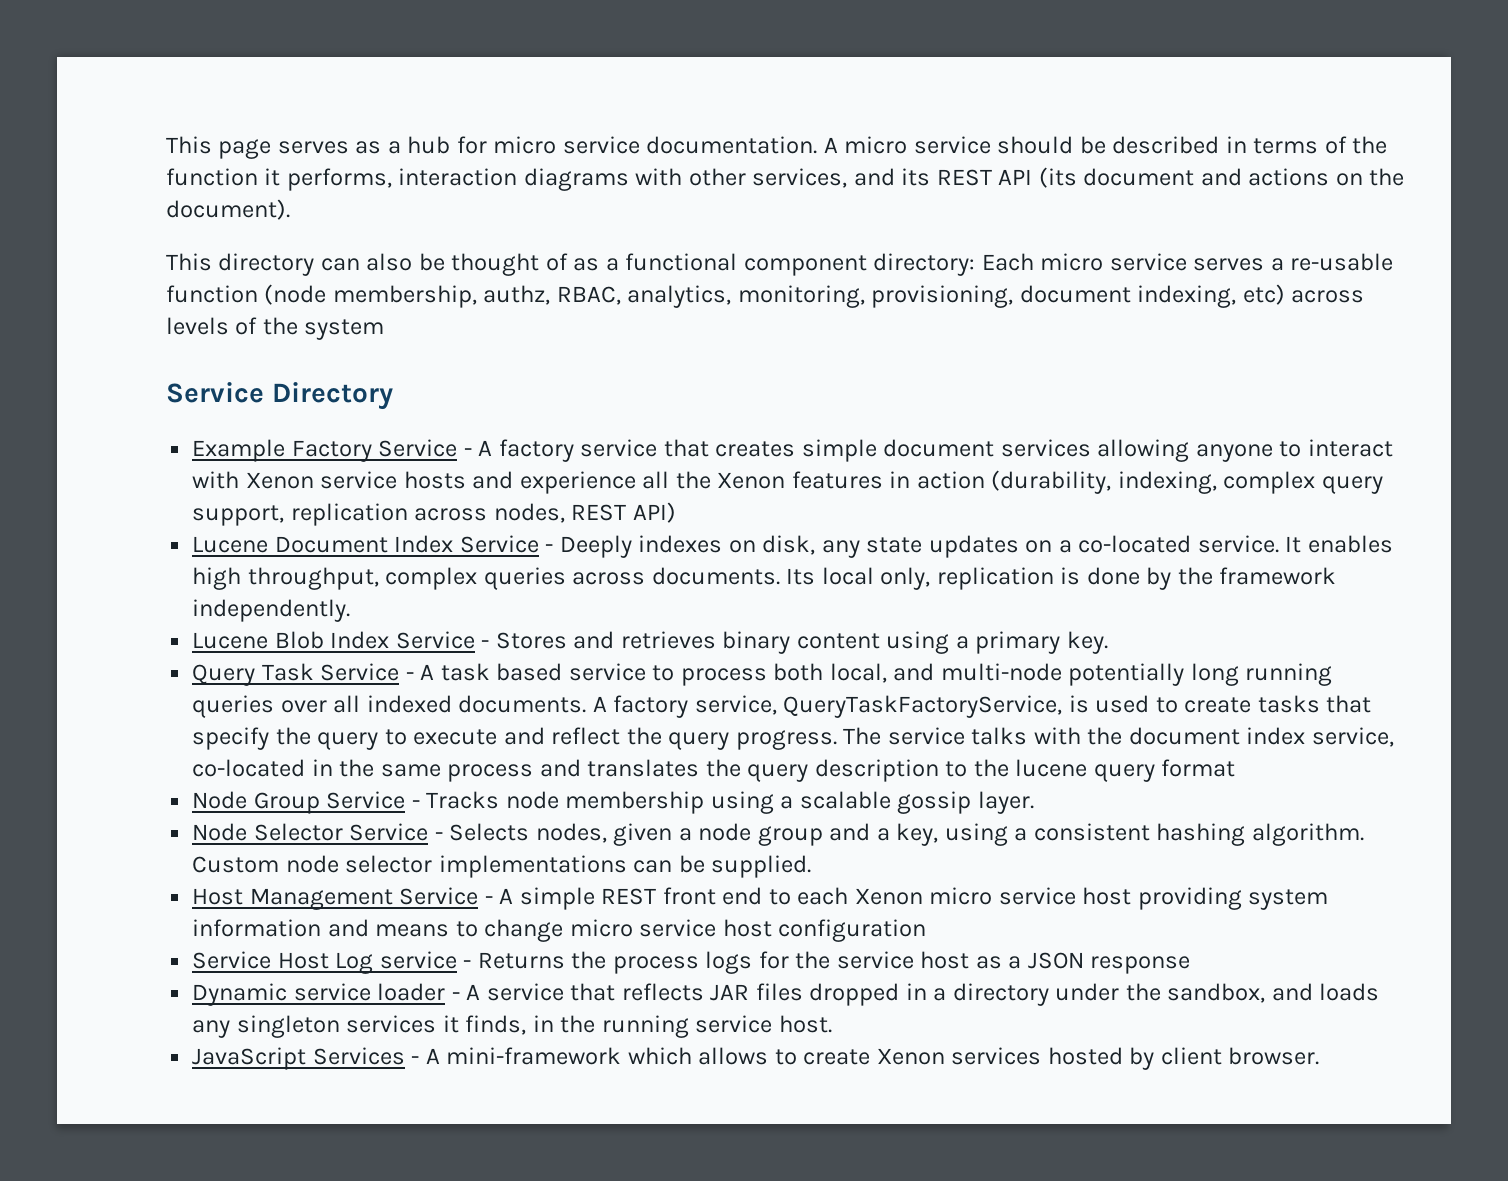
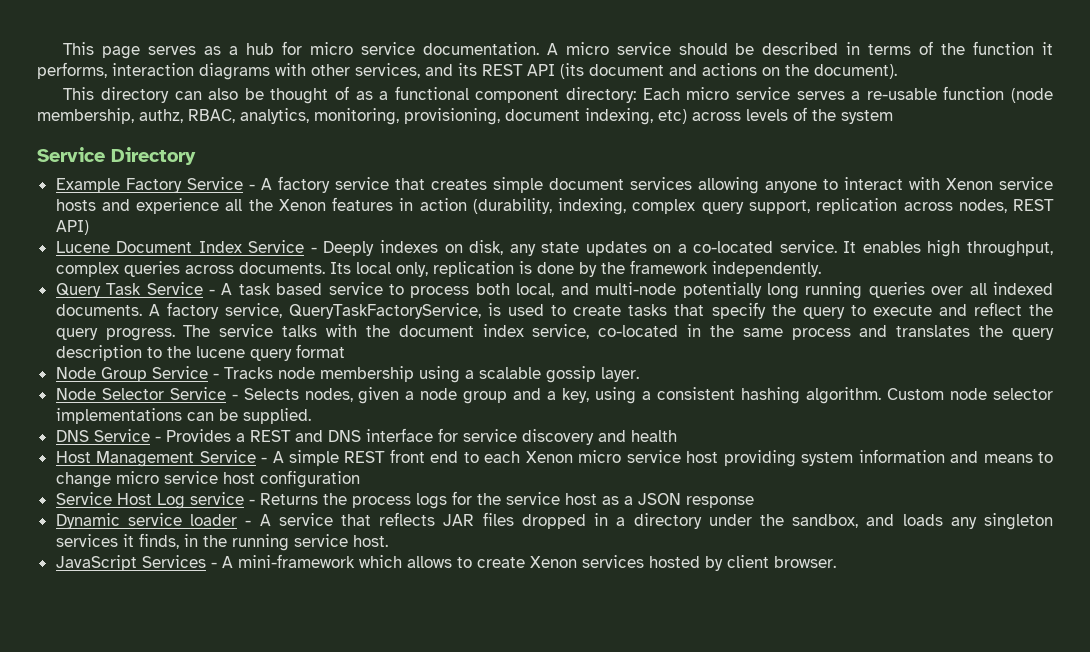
[192,631,1108,654] // Lucene Blob Index Service - Stores and retrieves binary content using a primary key. -> (821, 269) none
(812, 866) none -> [55,428,677,445] // DNS Service - Provides a REST and DNS interface for service discovery and health

